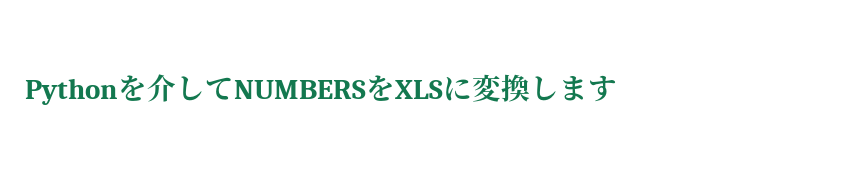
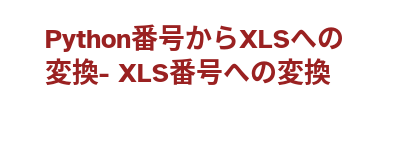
[118,74,617,102] を介してNUMBERSをXLSに変換します -> [131,24,344,51] [45,58,331,86] 番号からXLSへの変換- XLS番号への変換

